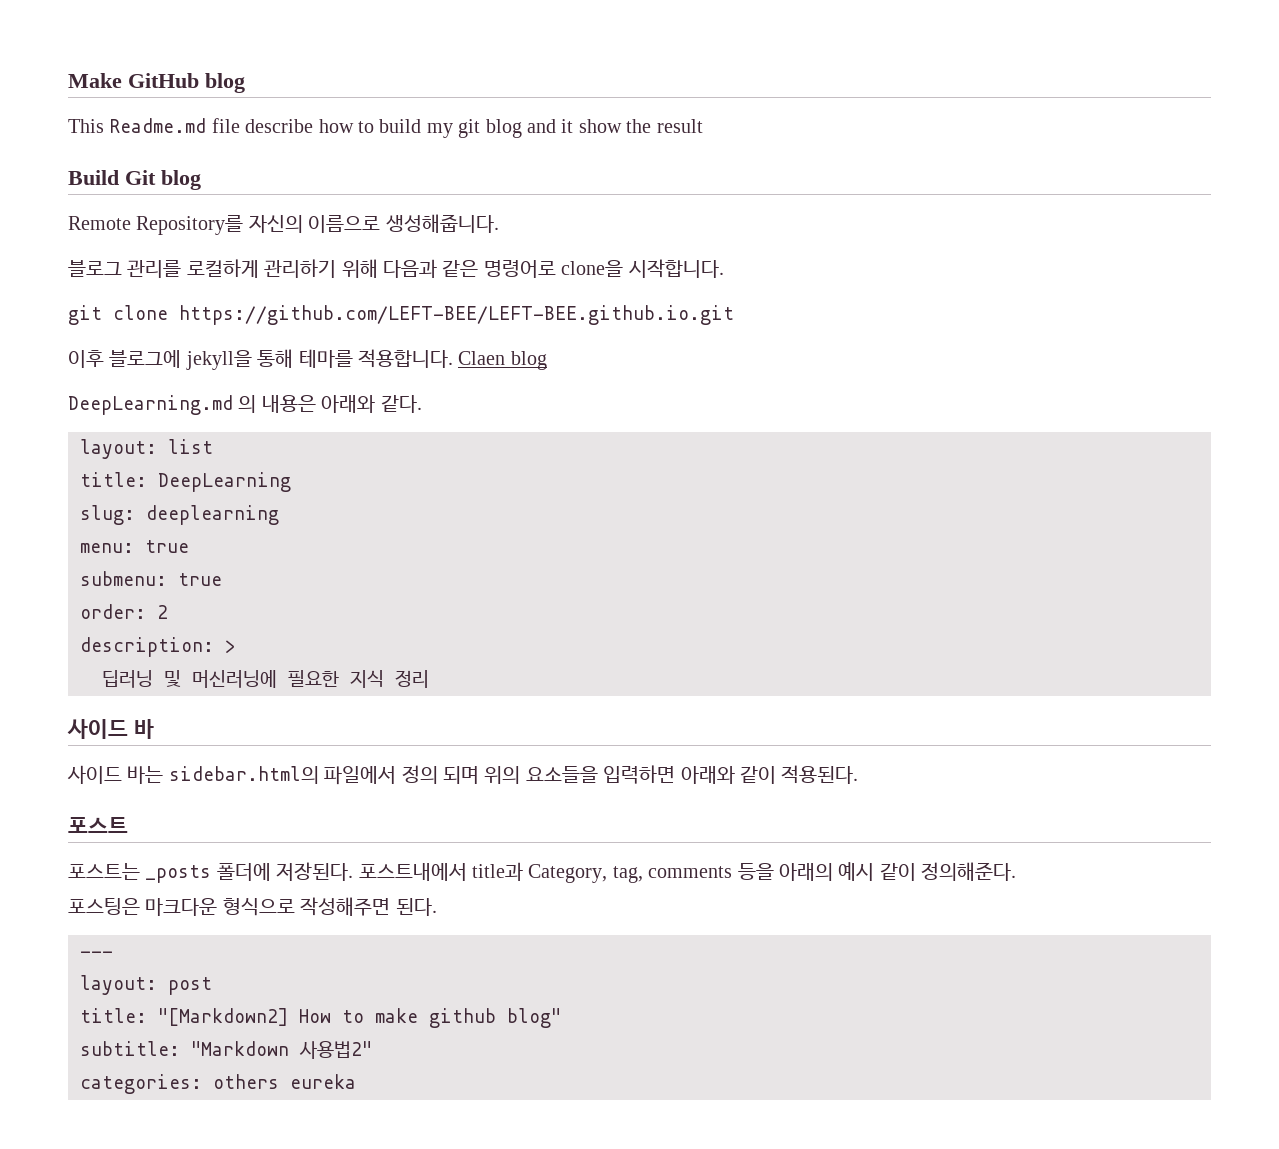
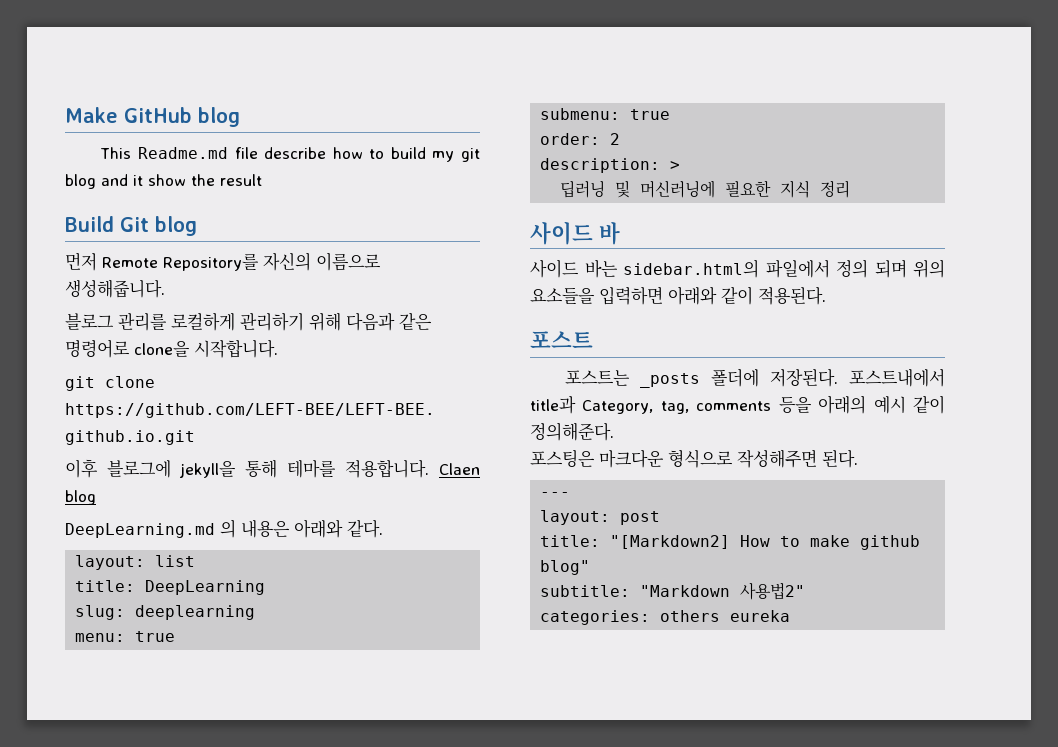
(201, 180) none -> [65,252,97,271] 먼저

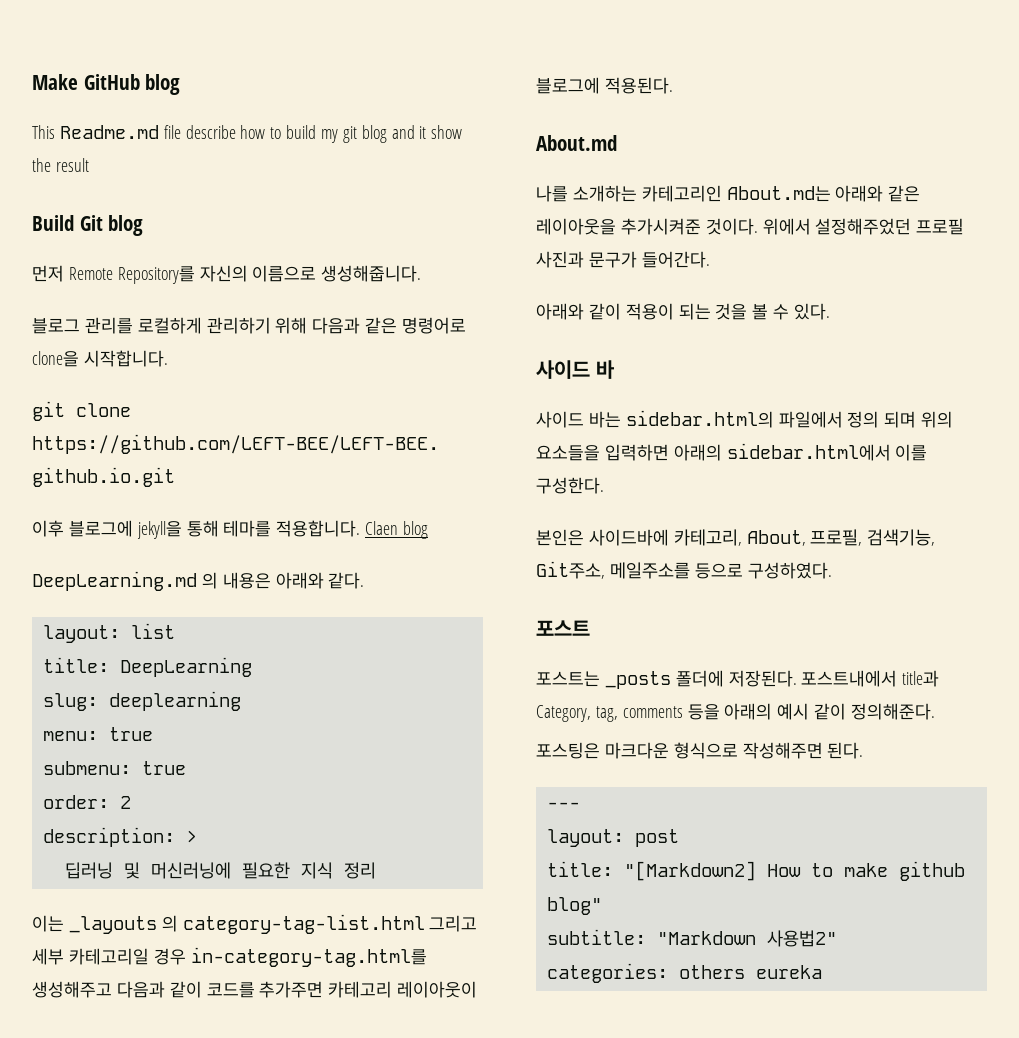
(851, 189) none -> [32,914,478,934] [32,947,427,967] [32,981,478,998] [536,77,673,94] [536,135,617,151] [536,185,921,202] [536,218,965,235] [536,251,710,268] [536,303,831,320] // 이는 _layouts 의 category-tag-list.html 그리고 세부 카테고리일 경우 in-category-tag.html를 생성해주고 다음과 같이 코드를 추가주면 카테고리 레이아웃이 블로그에 적용된다. // About.md // 나를 소개하는 카테고리인 About.md는 아래와 같은 레이아웃을 추가시켜준 것이다. 위에서 설정해주었던 프로필 사진과 문구가 들어간다. // 아래와 같이 적용이 되는 것을 볼 수 있다.
[668,286,826,305] 아래와 같이 적용된다. -> [673,443,928,461] [536,477,604,494] [536,529,936,546] [536,561,832,579] 아래의 sidebar.html에서 이를 구성한다. // 본인은 사이드바에 카테고리, About, 프로필, 검색기능, Git주소, 메일주소를 등으로 구성하였다.

